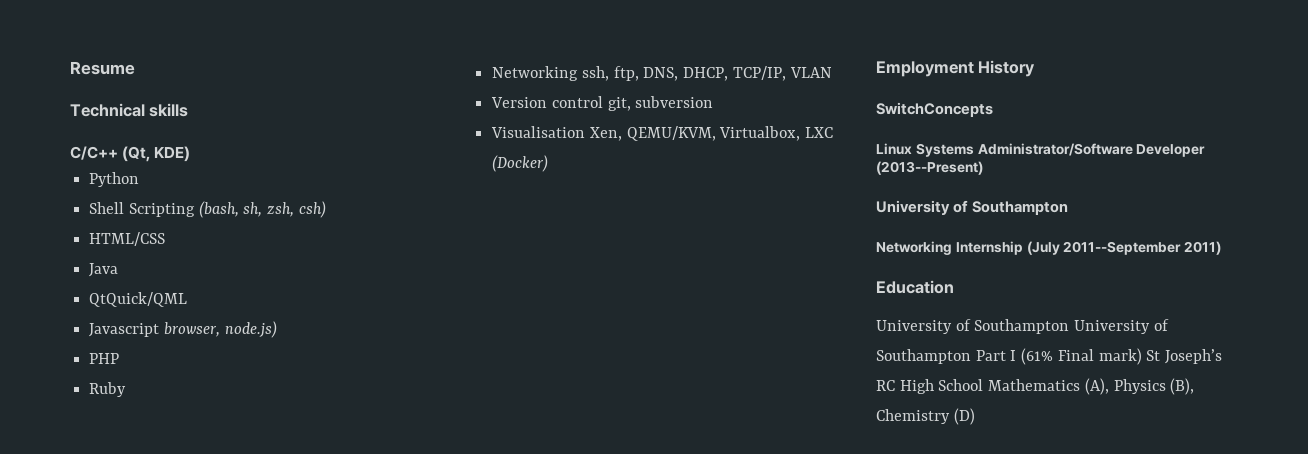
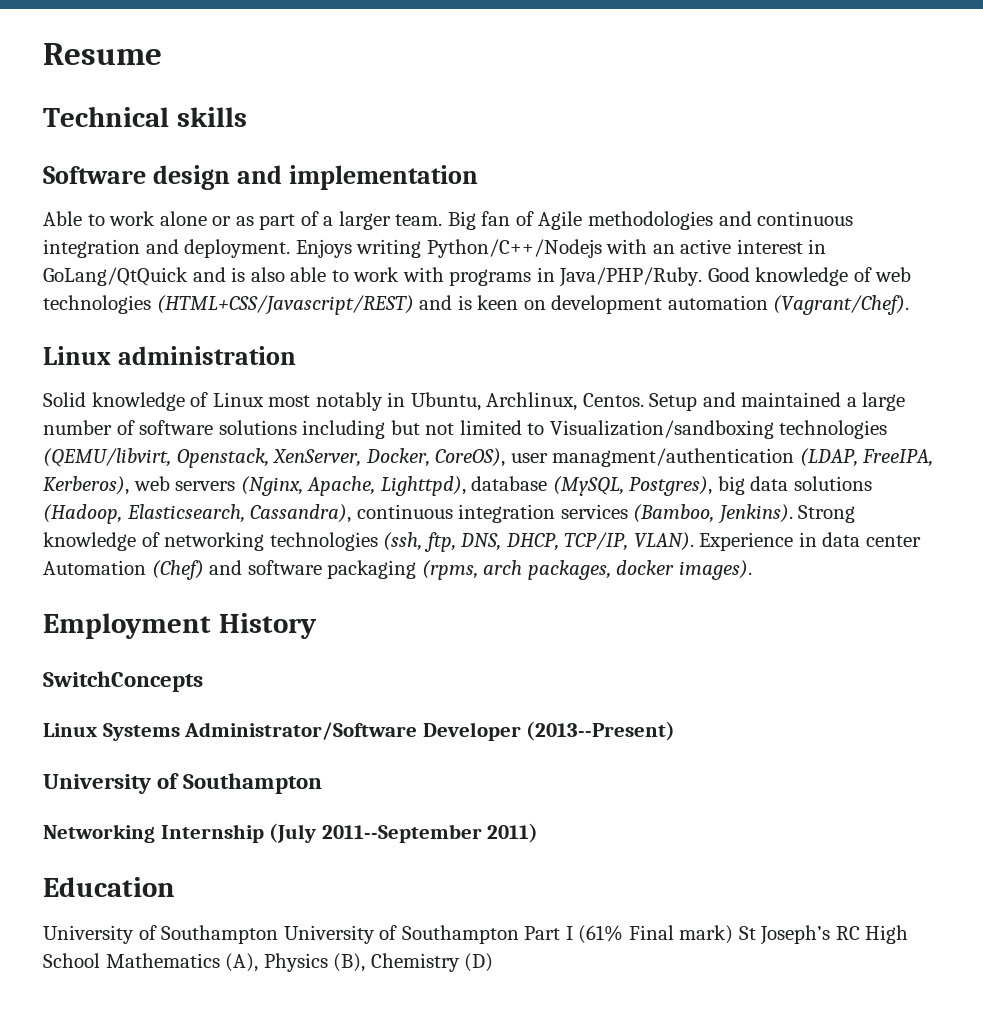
[70,146,191,162] [89,172,140,187] [89,201,326,218] [89,232,166,246] [89,263,119,277] [89,292,188,307] [89,321,277,338] [89,353,120,364] [89,382,127,397] [492,66,832,81] [491,96,714,111] [491,126,834,141] [492,155,549,172] C/C++ (Qt, KDE) // Python // Shell Scripting (bash, sh, zsh, csh) // HTML/CSS // Java // QtQuick/QML // Javascript browser, node.js) // PHP // Ruby // Networking ssh, ftp, DNS, DHCP, TCP/IP, VLAN // Version control git, subversion // Visualisation Xen, QEMU/KVM, Virtualbox, LXC (Docker) -> [43,165,478,190] [43,211,854,230] [43,239,827,258] [43,267,912,287] [43,295,910,315] [43,346,296,365] [43,392,906,411] [43,420,888,439] [43,448,934,468] [43,476,872,496] [43,504,856,524] [43,532,921,552] [43,560,752,580] Software design and implementation // Able to work alone or as part of a larger team. Big fan of Agile methodologies and continuous integration and deployment. Enjoys writing Python/C++/Nodejs with an active interest in GoLang/QtQuick and is also able to work with programs in Java/PHP/Ruby. Good knowledge of web technologies (HTML+CSS/Javascript/REST) and is keen on development automation (Vagrant/Chef). // Linux administration // Solid knowledge of Linux most notably in Ubuntu, Archlinux, Centos. Setup and maintained a large number of software solutions including but not limited to Visualization/sandboxing technologies (QEMU/libvirt, Openstack, XenServer, Docker, CoreOS), user managment/authentication (LDAP, FreeIPA, Kerberos), web servers (Nginx, Apache, Lighttpd), database (MySQL, Postgres), big data solutions (Hadoop, Elasticsearch, Cassandra), continuous integration services (Bamboo, Jenkins). Strong knowledge of networking technologies (ssh, ftp, DNS, DHCP, TCP/IP, VLAN). Experience in data center Automation (Chef) and software packaging (rpms, arch packages, docker images).

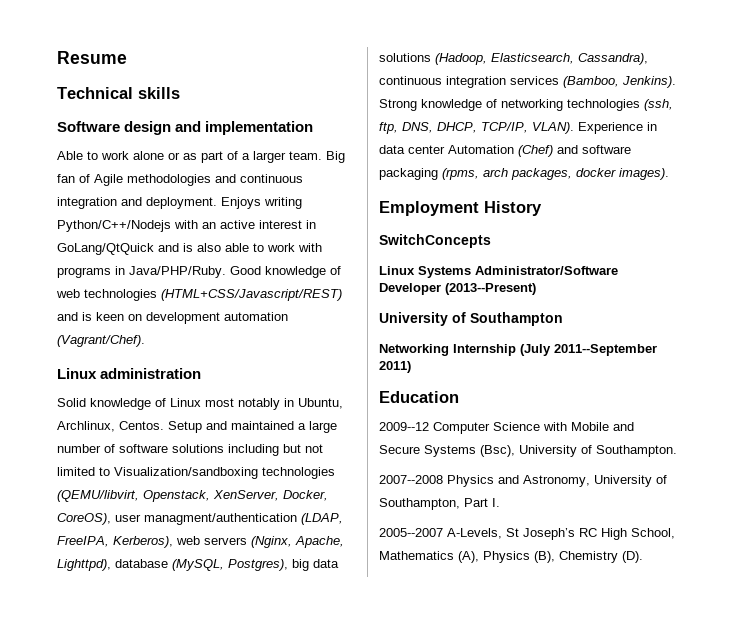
[43,925,734,944] University of Southampton University of Southampton Part I (61% Final mark) -> [379,422,634,434] [379,445,677,457] [379,475,667,487] [379,498,500,510] [379,528,502,539] 2009--12 Computer Science with Mobile and Secure Systems (Bsc), University of Southampton. // 2007--2008 Physics and Astronomy, University of Southampton, Part I. // 2005--2007 A-Levels,
[43,953,100,968] School -> [631,528,675,539] School,
[464,953,494,972] (D) -> [622,551,643,563] (D).

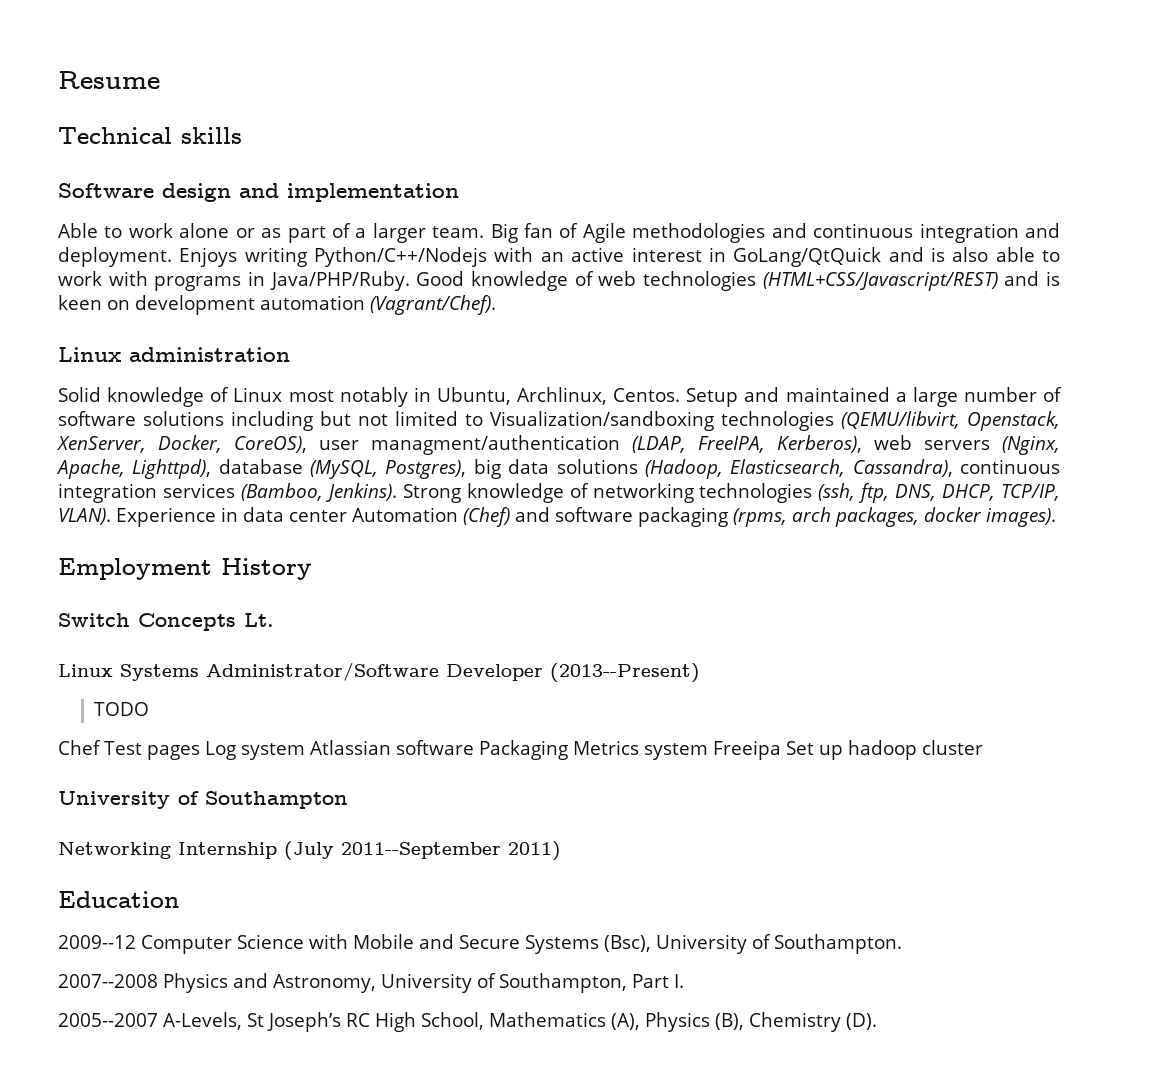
[379,234,491,248] SwitchConcepts -> [58,613,274,631] Switch Concepts Lt.
(536, 289) none -> [94,702,150,716] [58,740,983,760] // TODO // Chef Test pages Log system Atlassian software Packaging Metrics system Freeipa Set up hadoop cluster

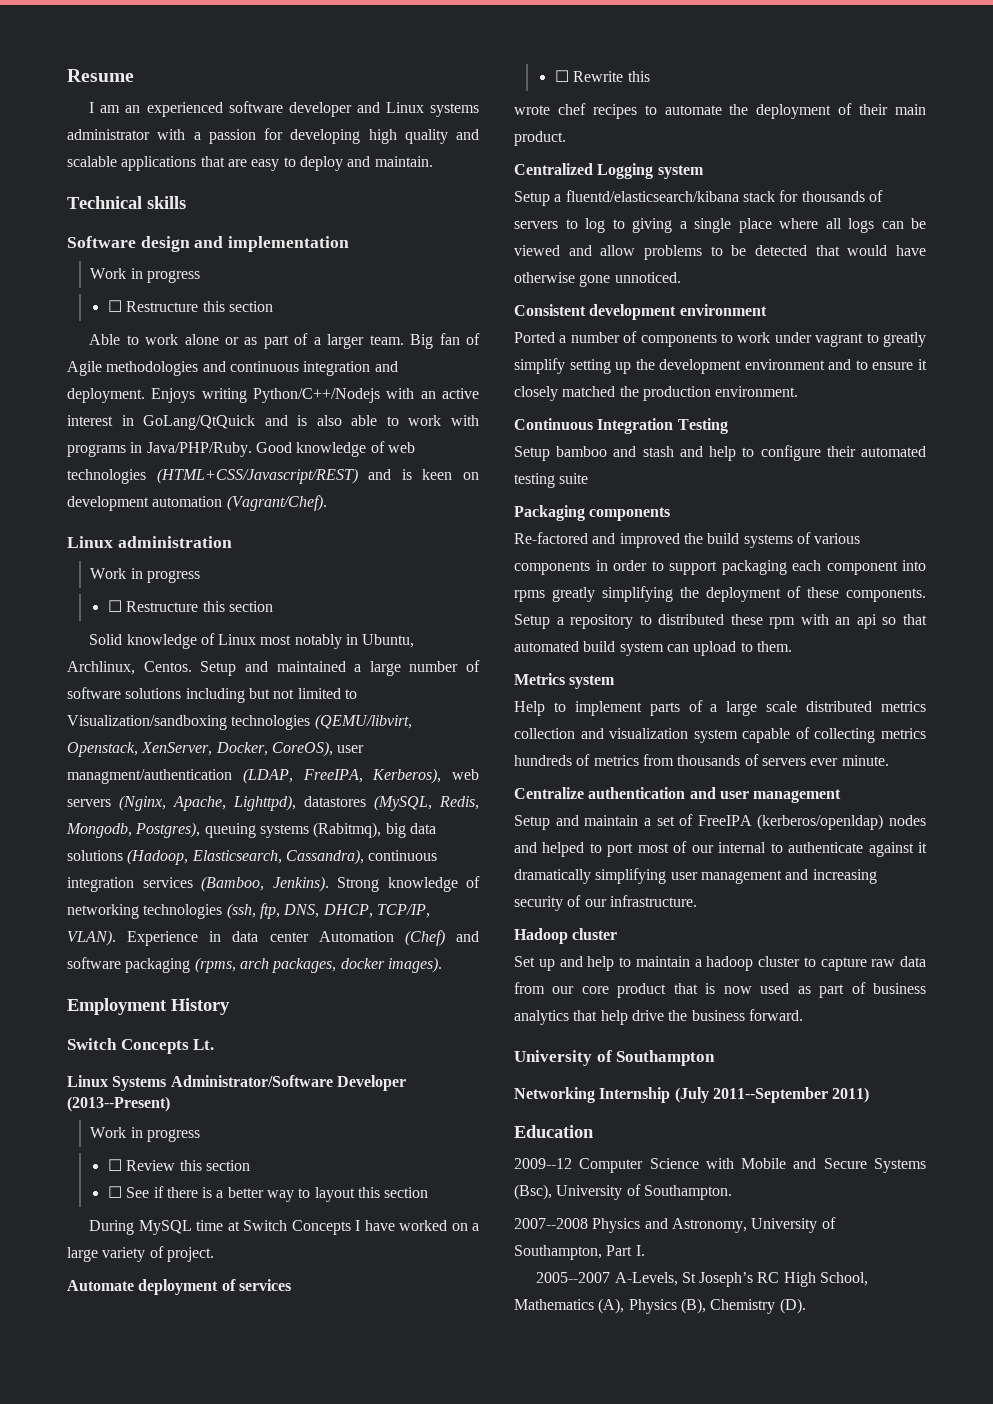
(160, 80) none -> [89,101,479,117] [67,128,479,144] [67,156,433,171] // I am an experienced software developer and Linux systems administrator with a passion for developing high quality and scalable applications that are easy to deploy and maintain.
(459, 192) none -> [90,268,200,283] [107,300,273,312] // Work in progress // ☐ Restructure this section
(290, 354) none -> [90,568,200,583] [107,600,273,612] // Work in progress // ☐ Restructure this section
[218,459,467,479] database (MySQL, Postgres), -> [304,795,479,811] [66,822,382,838] datastores (MySQL, Redis, Mongodb, Postgres), queuing systems (Rabitmq),
[94,702,150,716] [58,740,983,760] TODO // Chef Test pages Log system Atlassian software Packaging Metrics system Freeipa Set up hadoop cluster -> [90,1127,200,1142] [107,1159,250,1171] [107,1186,429,1202] [89,1220,480,1235] [67,1246,214,1262] [67,1279,291,1295] [554,70,650,82] [514,103,926,119] [514,131,566,146] [514,163,704,179] [514,190,883,206] [514,218,926,233] [514,245,926,260] [514,272,681,287] [514,304,767,320] [514,331,926,347] [514,358,927,374] [514,386,799,401] [514,418,728,434] [514,445,926,461] [514,473,589,488] [514,505,671,521] [514,532,861,548] [514,560,926,575] [514,586,926,602] [514,614,928,629] [514,641,792,656] [514,673,616,689] [514,700,926,716] [514,727,926,743] [514,754,889,766] [514,787,842,803] [514,814,926,830] [514,841,927,857] [514,868,877,884] [514,895,697,911] [514,928,618,944] [514,956,926,971] [514,982,926,998] [514,1009,803,1025] Work in progress // ☐ Review this section // ☐ See if there is a better way to layout this section // During MySQL time at Switch Concepts I have worked on a large variety of project. // Automate deployment of services // ☐ Rewrite this // wrote chef recipes to automate the deployment of their main product. // Centralized Logging system // Setup a fluentd/elasticsearch/kibana stack for thousands of servers to log to giving a single place where all logs can be viewed and allow problems to be detected that would have otherwise gone unnoticed. // Consistent development environment // Ported a number of components to work under vagrant to greatly simplify setting up the development environment and to ensure it closely matched the production environment. // Continuous Integration Testing // Setup bamboo and stash and help to configure their automated testing suite // Packaging components // Re-factored and improved the build systems of various components in order to support packaging each component into rpms greatly simplifying the deployment of these components. Setup a repository to distributed these rpm with an api so that automated build system can upload to them. // Metrics system // Help to implement parts of a large scale distributed metrics collection and visualization system capable of collecting metrics hundreds of metrics from thousands of servers ever minute. // Centralize authentication and user management // Setup and maintain a set of FreeIPA (kerberos/openldap) nodes and helped to port most of our internal to authenticate against it dramatically simplifying user management and increasing security of our infrastructure. // Hadoop cluster // Set up and help to maintain a hadoop cluster to capture raw data from our core product that is now used as part of business analytics that help drive the business forward.

